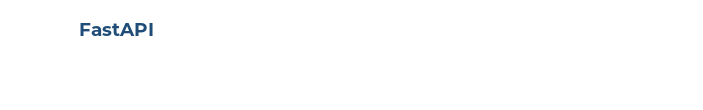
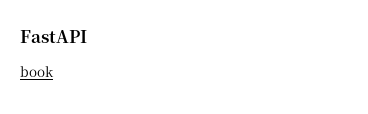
(154, 29) none -> [20,66,54,77] // book

